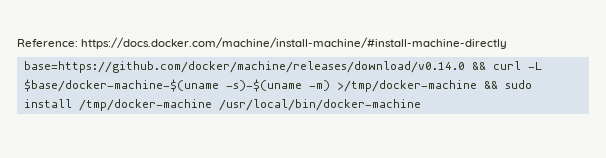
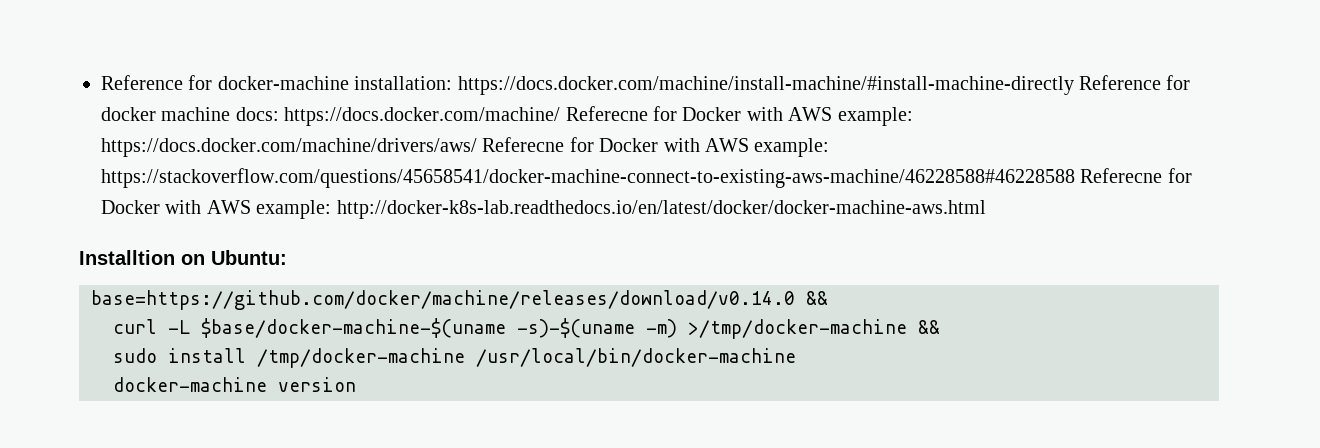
[17,37,508,49] Reference: https://docs.docker.com/machine/install-machine/#install-machine-directly -> [101,75,1191,95] [101,106,913,126] [101,137,830,157] [101,168,1192,188] [101,200,986,219] [79,250,287,265] Reference for docker-machine installation: https://docs.docker.com/machine/install-machine/#install-machine-directly Reference for docker machine docs: https://docs.docker.com/machine/ Referecne for Docker with AWS example: https://docs.docker.com/machine/drivers/aws/ Referecne for Docker with AWS example: https://stackoverflow.com/questions/45658541/docker-machine-connect-to-existing-aws-machine/46228588#46228588 Referecne for Docker with AWS example: http://docker-k8s-lab.readthedocs.io/en/latest/docker/docker-machine-aws.html // Installtion on Ubuntu:
(486, 66) none -> (828, 298) //
(498, 85) none -> (940, 327) //
(421, 105) none -> [113,377,356,392] // docker-machine version

